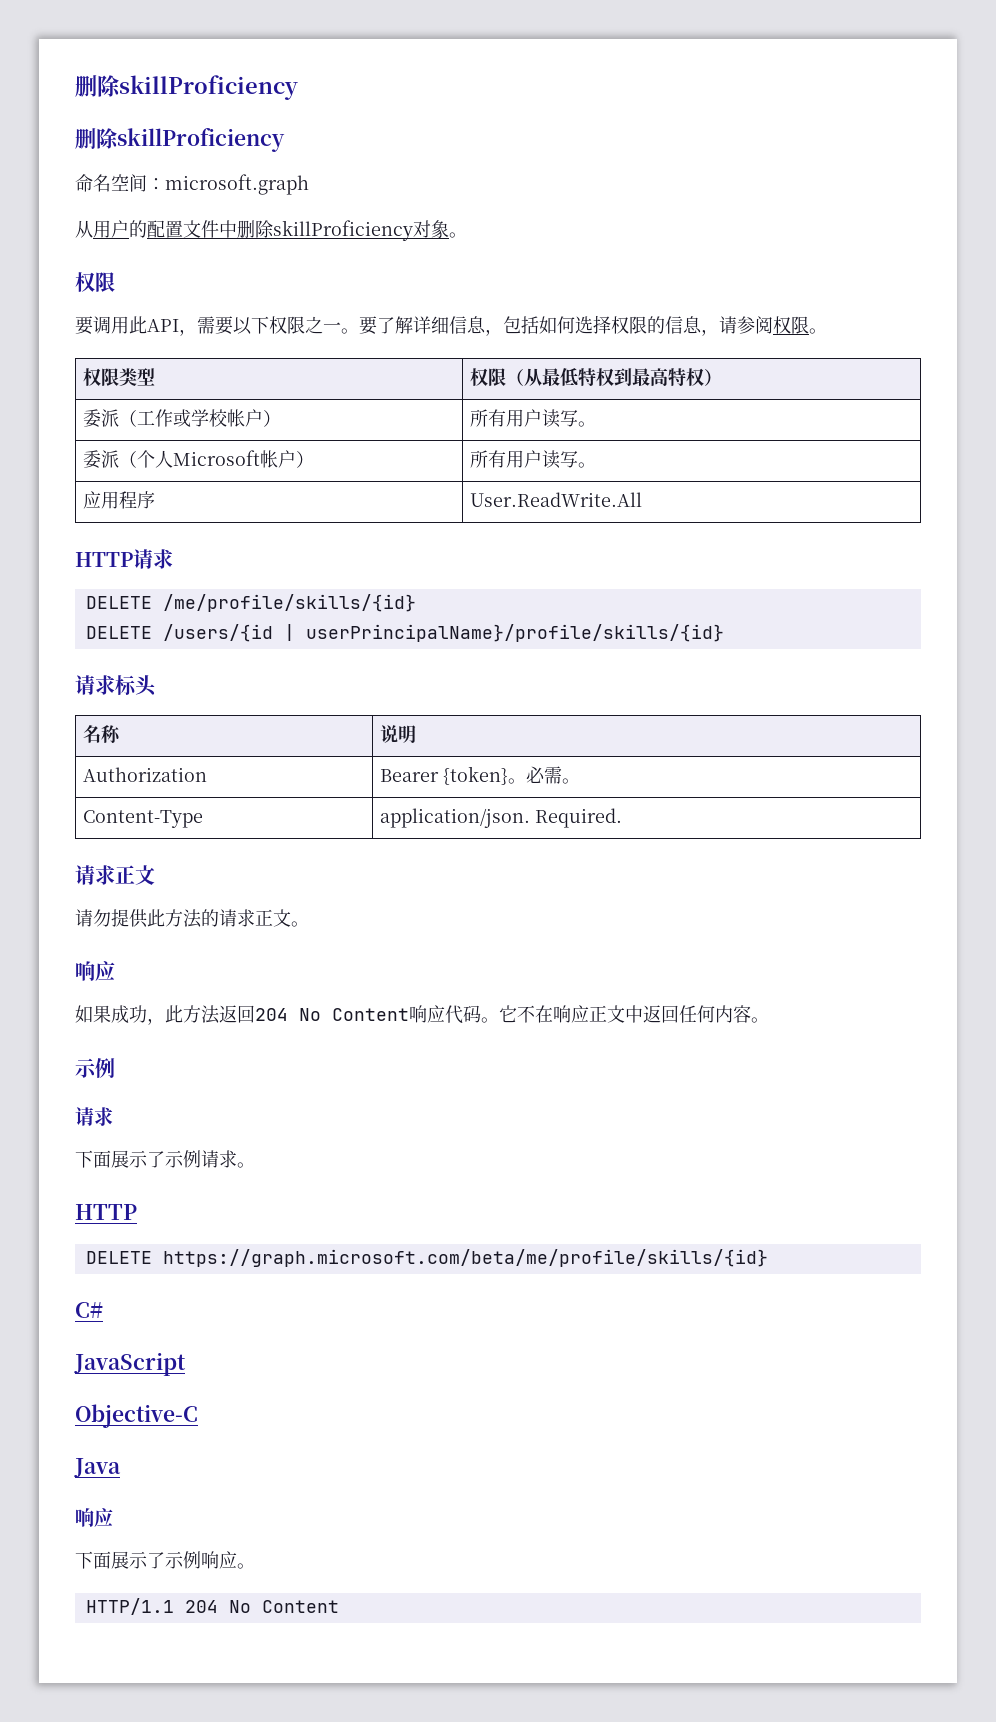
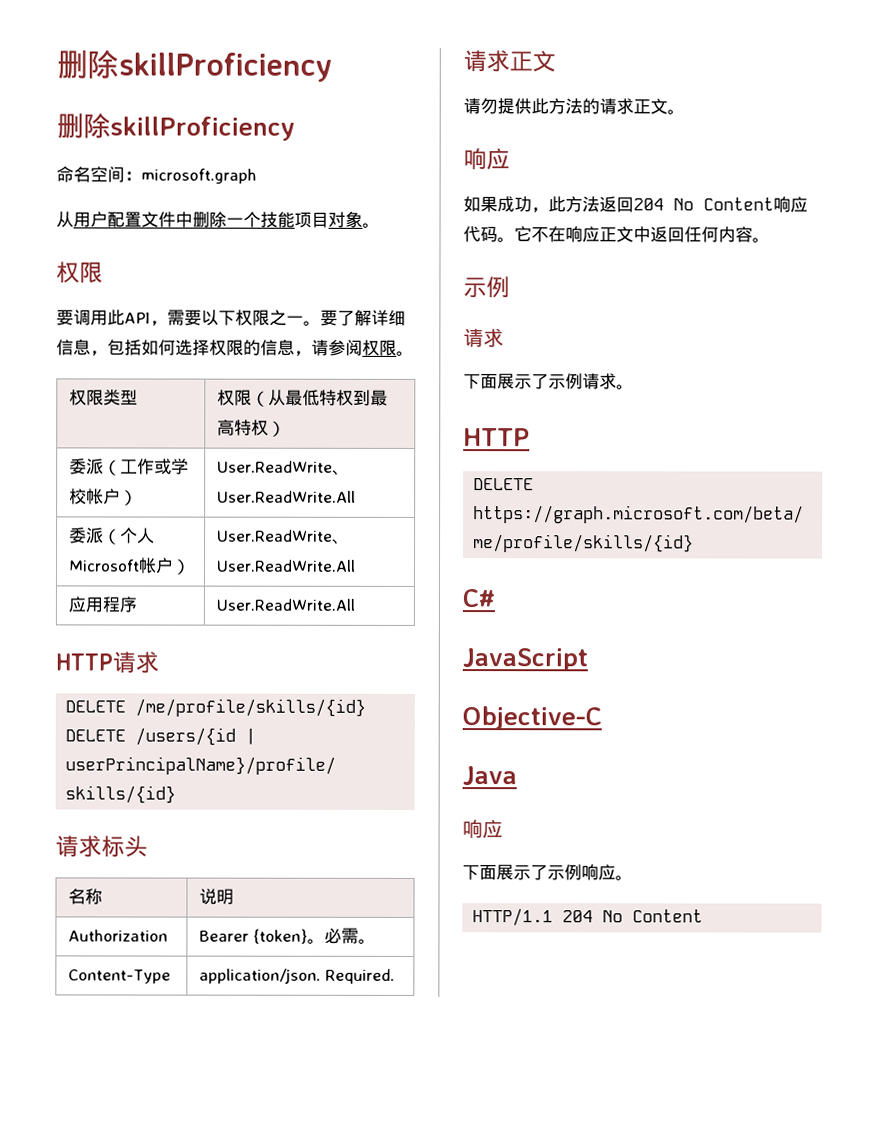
[129,220,147,238] 的 -> (108, 219) none
[273,220,413,241] skillProficiency -> [226,211,329,228] 一个技能项目
[470,409,597,428] 所有用户读写。 -> [217,460,351,475] [217,490,357,503] User.ReadWrite、User.ReadWrite.All
[470,450,597,469] 所有用户读写。 -> [217,529,351,544] [216,559,357,572] User.ReadWrite、User.ReadWrite.All

